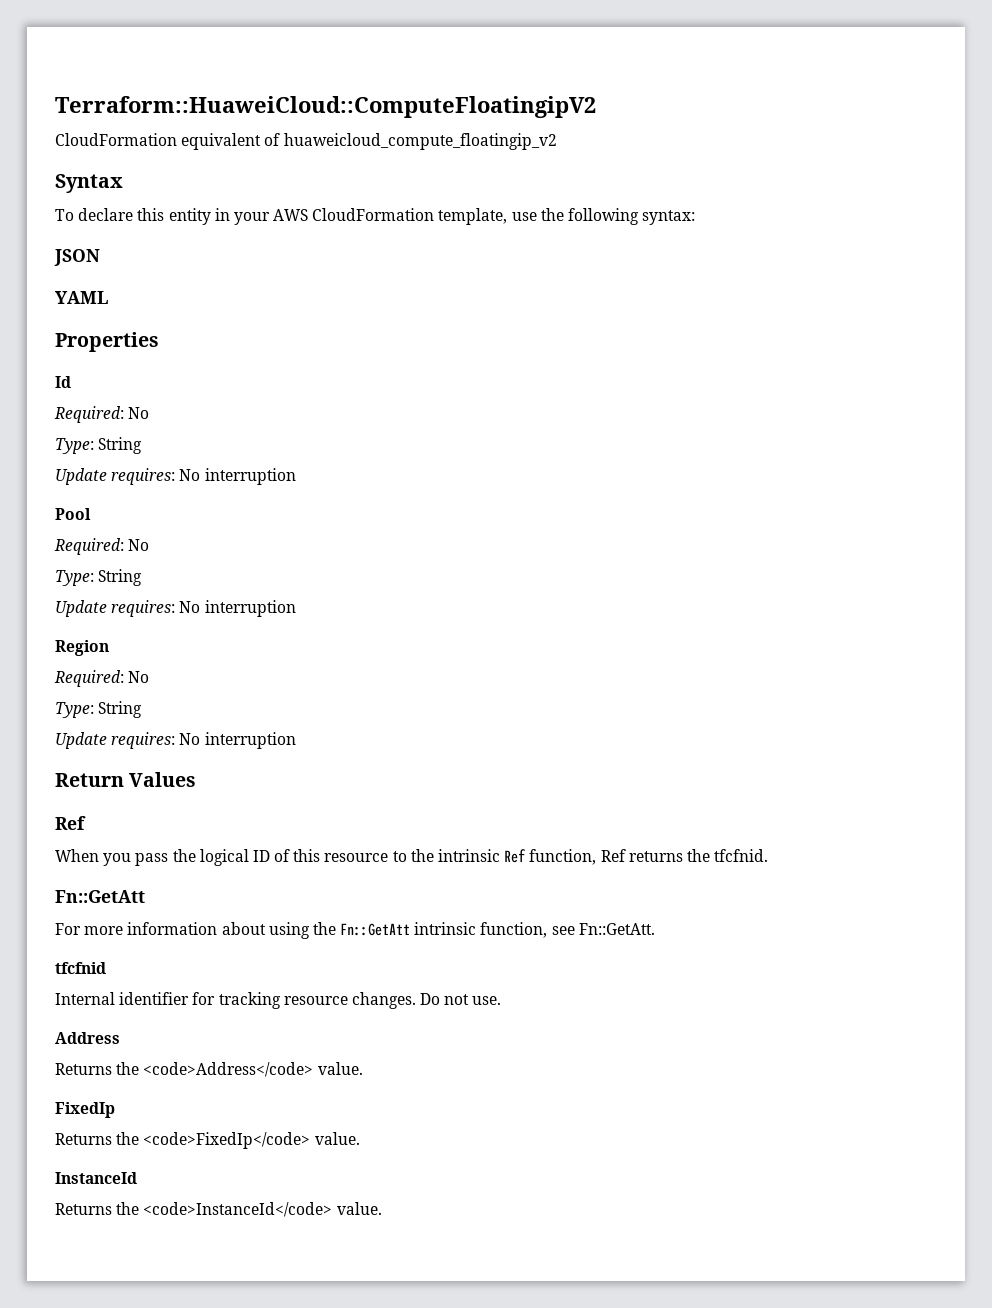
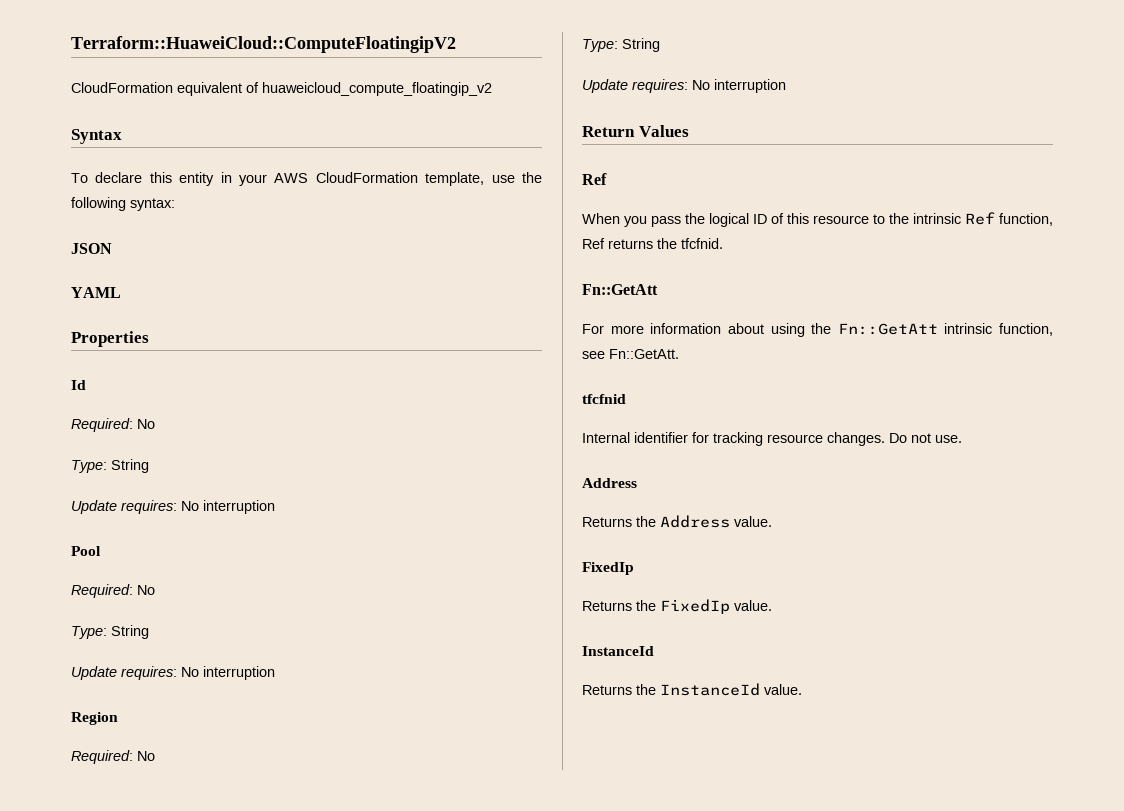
[143,1062,314,1077] <code>Address</code> -> [660,515,730,528] Address
[143,1132,311,1149] <code>FixedIp</code> -> [660,599,730,614] FixedIp
[143,1202,333,1217] <code>InstanceId</code> -> [660,683,760,696] InstanceId

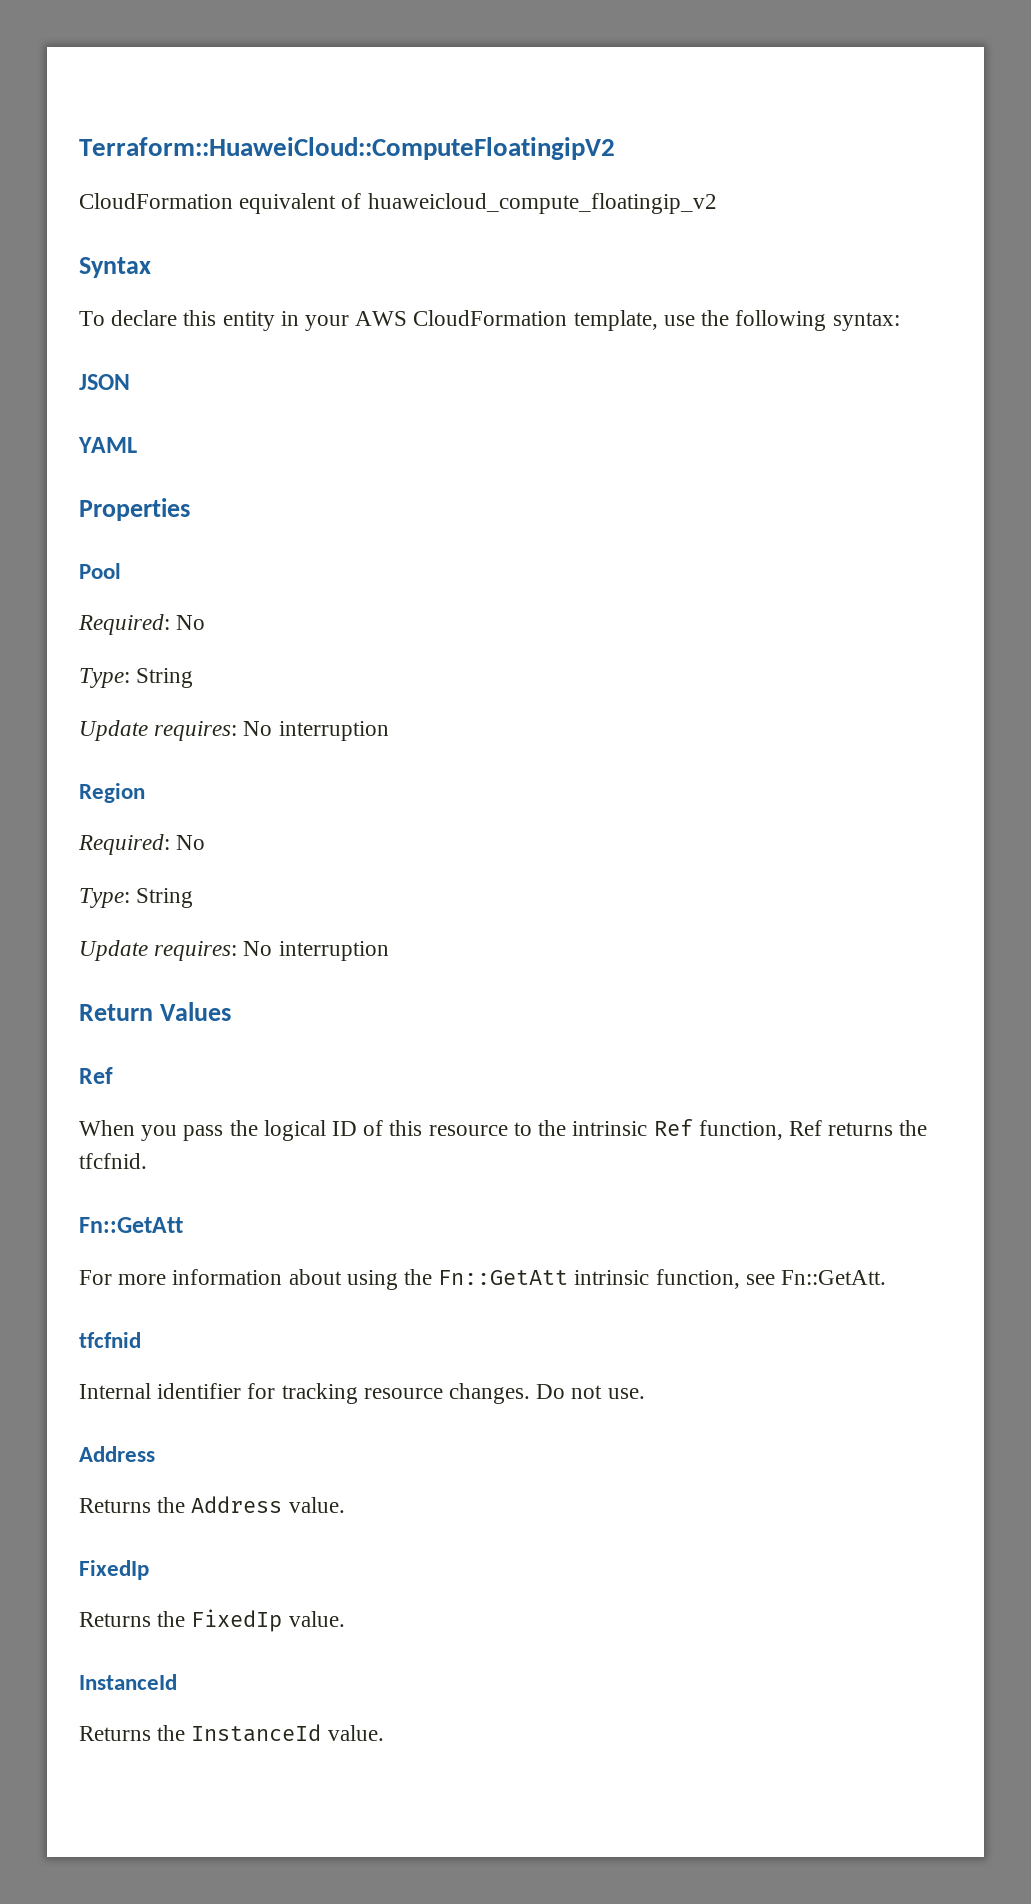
[71,380,86,390] [71,418,155,432] [71,459,149,473] [71,500,275,514] // Id // Required: No // Type: String // Update requires: No interruption -> (190, 509) none

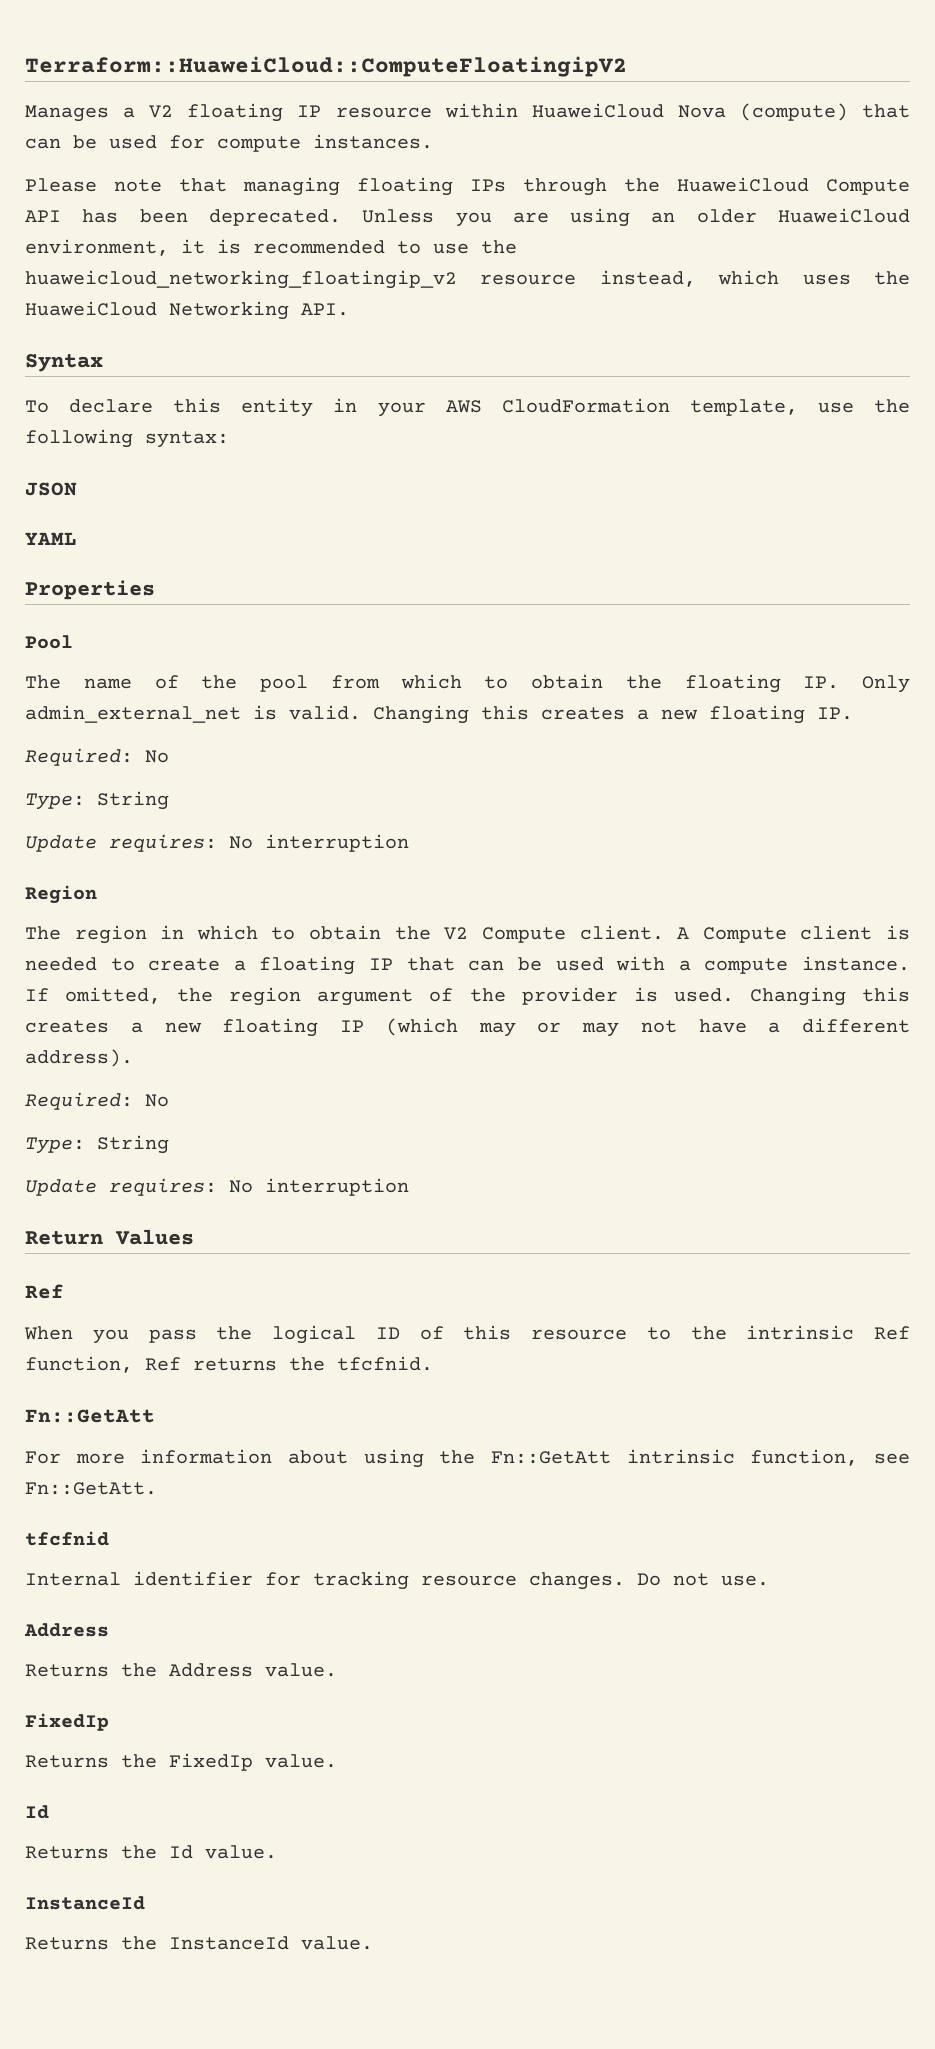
[79,193,717,214] CloudFormation equivalent of huaweicloud_compute_floatingip_v2 -> [25,103,911,122] [25,134,433,152] [25,177,910,196] [25,208,910,227] [25,239,517,256] [25,270,910,289] [25,301,349,320] Manages a V2 floating IP resource within HuaweiCloud Nova (compute) that can be used for compute instances. // Please note that managing floating IPs through the HuaweiCloud Compute API has been deprecated. Unless you are using an older HuaweiCloud environment, it is recommended to use the huaweicloud_networking_floatingip_v2 resource instead, which uses the HuaweiCloud Networking API.
(121, 571) none -> [25,674,910,693] [25,705,853,724] // The name of the pool from which to obtain the floating IP. Only admin_external_net is valid. Changing this creates a new floating IP.
(145, 793) none -> [25,925,911,944] [25,956,911,975] [25,987,910,1006] [25,1018,910,1037] [25,1049,133,1067] // The region in which to obtain the V2 Compute client. A Compute client is needed to create a floating IP that can be used with a compute instance. If omitted, the region argument of the provider is used. Changing this creates a new floating IP (which may or may not have a different address).
(345, 1619) none -> [25,1805,49,1819] [25,1845,277,1859] // Id // Returns the Id value.

